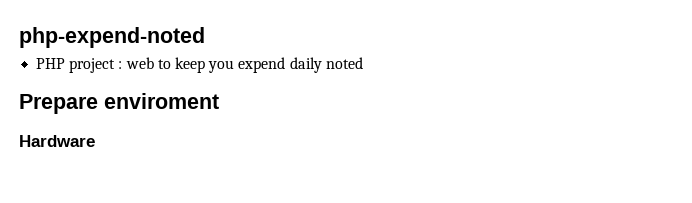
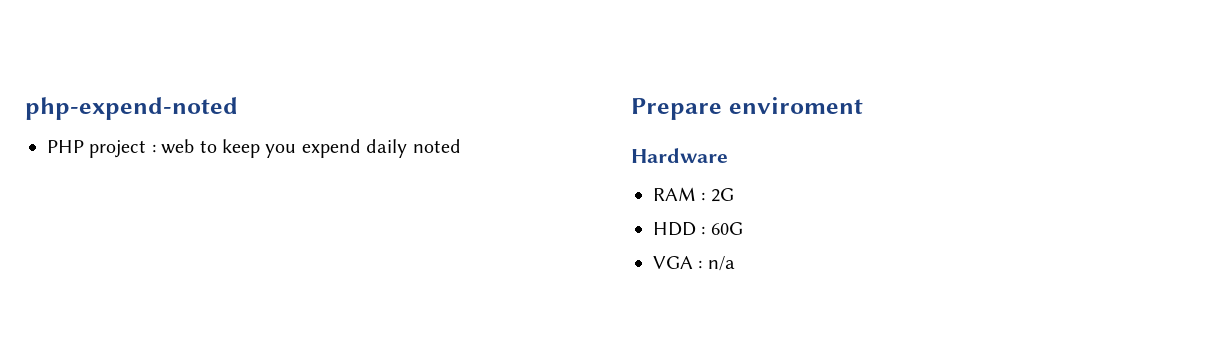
(95, 141) none -> [653,187,734,202] [653,222,743,236] [653,256,735,271] // RAM : 2G // HDD : 60G // VGA : n/a

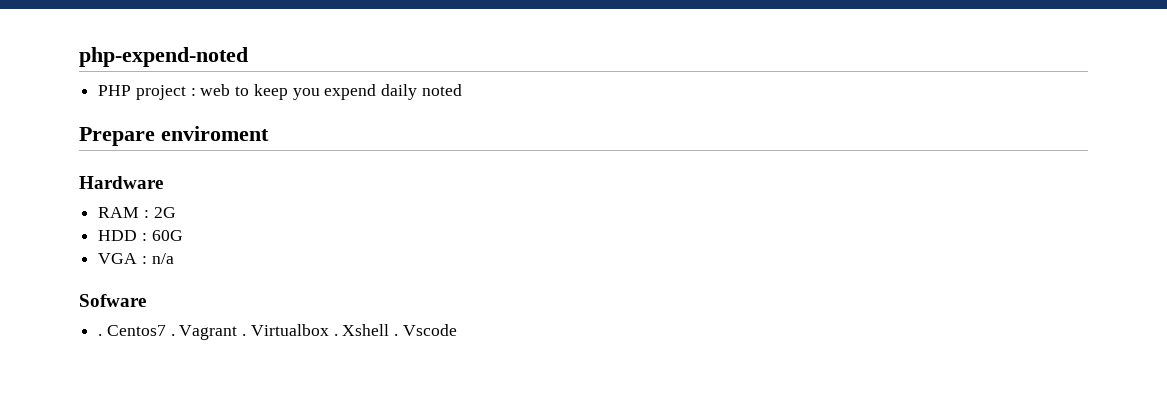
(735, 263) none -> [79,294,146,307] [98,324,457,340] // Sofware // . Centos7 . Vagrant . Virtualbox . Xshell . Vscode

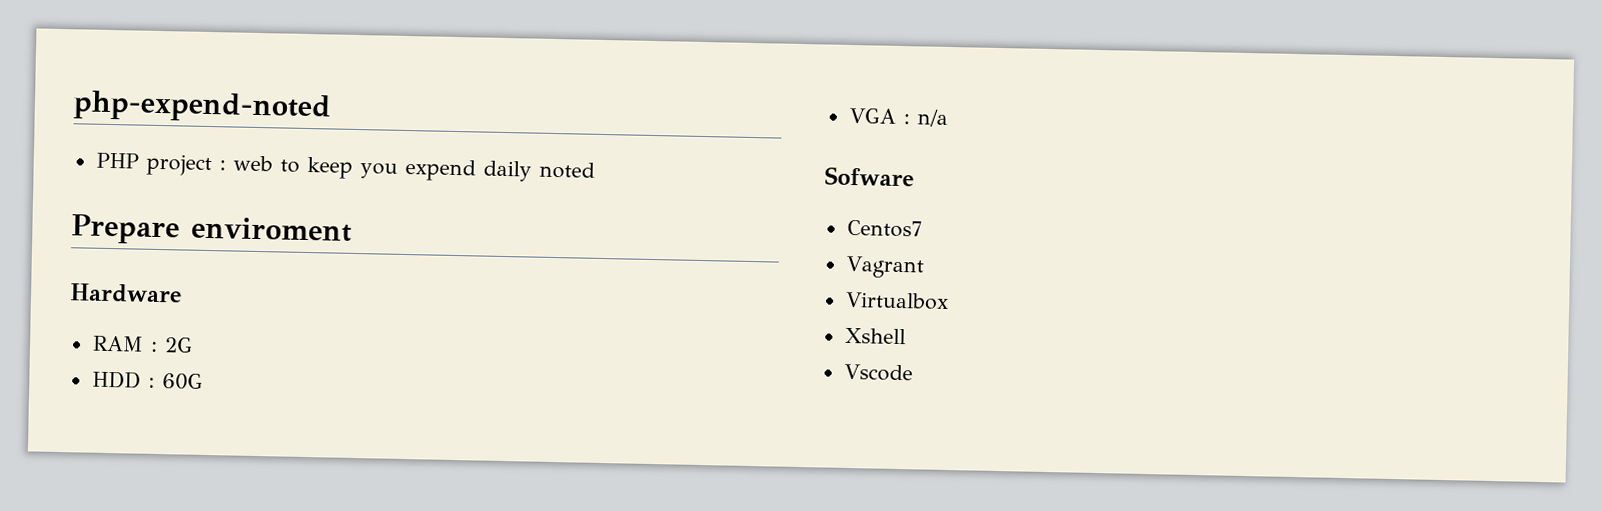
[98,334,103,336] . -> (914, 176) none
[170,334,175,336] . -> (922, 228) //
[242,334,247,336] . -> (924, 267) //
[333,334,338,336] . -> (949, 300) //
[394,334,399,336] . -> (906, 336) //

